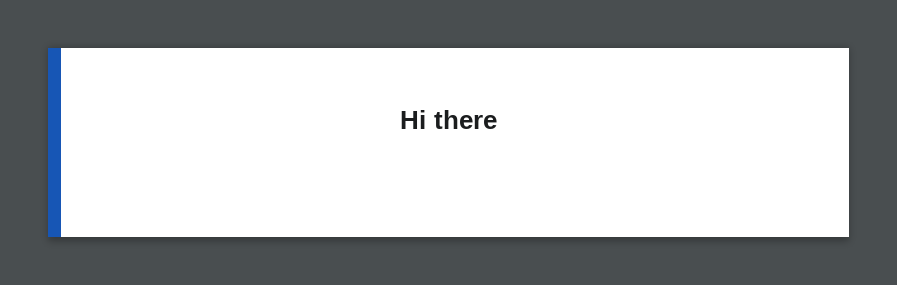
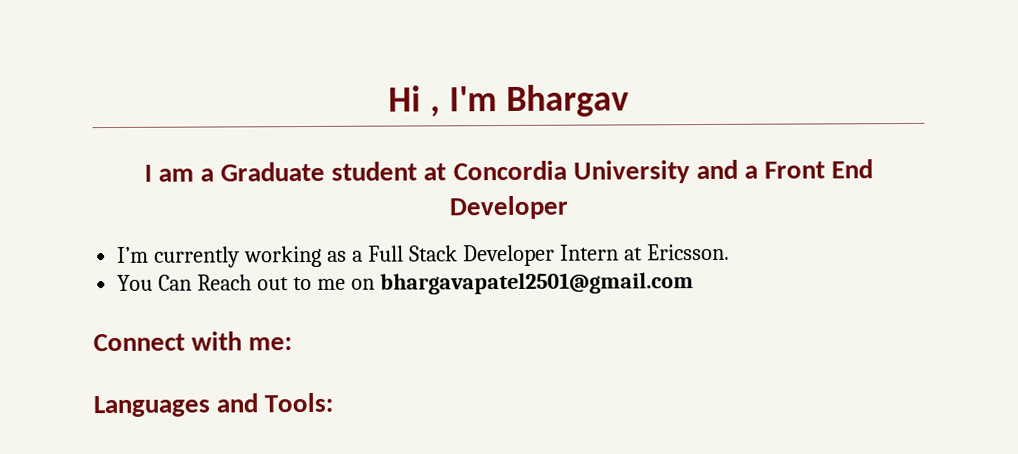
[433,110,497,129] there -> [430,84,629,118] [143,159,874,184] [449,195,568,220] [117,243,730,268] [117,272,694,295] [93,331,293,352] [93,392,334,418] , I'm Bhargav // I am a Graduate student at Concordia University and a Front End Developer // I’m currently working as a Full Stack Developer Intern at Ericsson. // You Can Reach out to me on bhargavapatel2501@gmail.com // Connect with me: // Languages and Tools:

